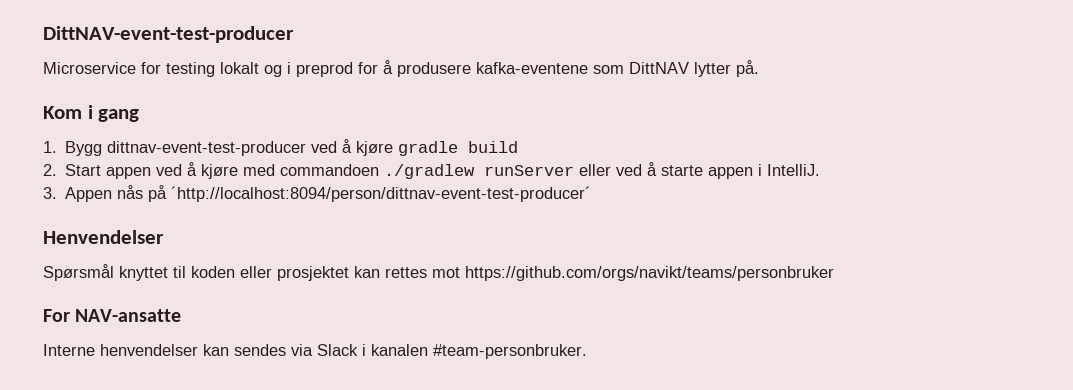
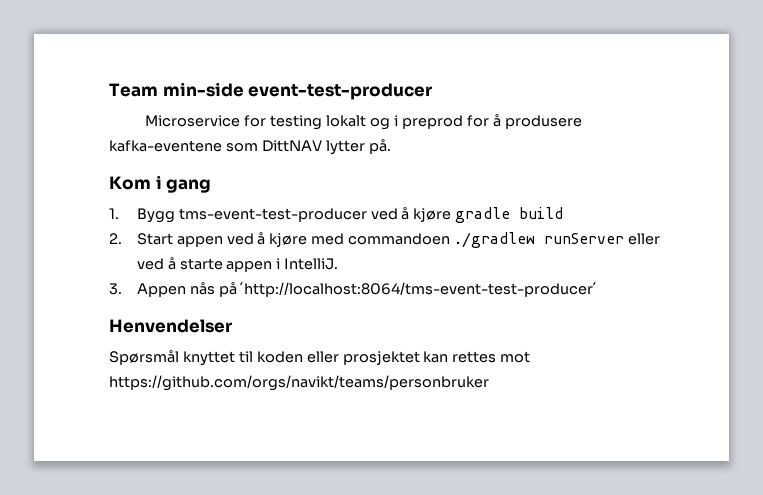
[43,26,294,43] DittNAV-event-test-producer -> [109,82,433,100] Team min-side event-test-producer
[107,141,307,156] dittnav-event-test-producer -> [178,208,367,222] tms-event-test-producer
[171,186,592,202] ´http://localhost:8094/person/dittnav-event-test-producer´ -> [240,282,598,297] ´http://localhost:8064/tms-event-test-producer´
[43,309,182,322] [43,344,587,359] // For NAV-ansatte // Interne henvendelser kan sendes via Slack i kanalen #team-personbruker. -> (489, 383) none

